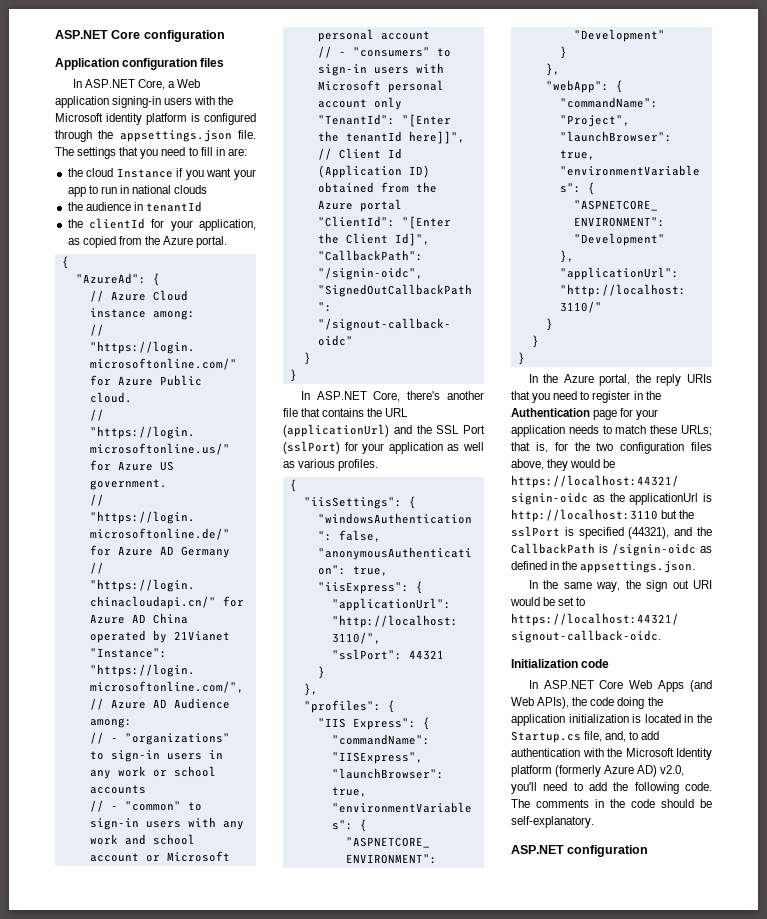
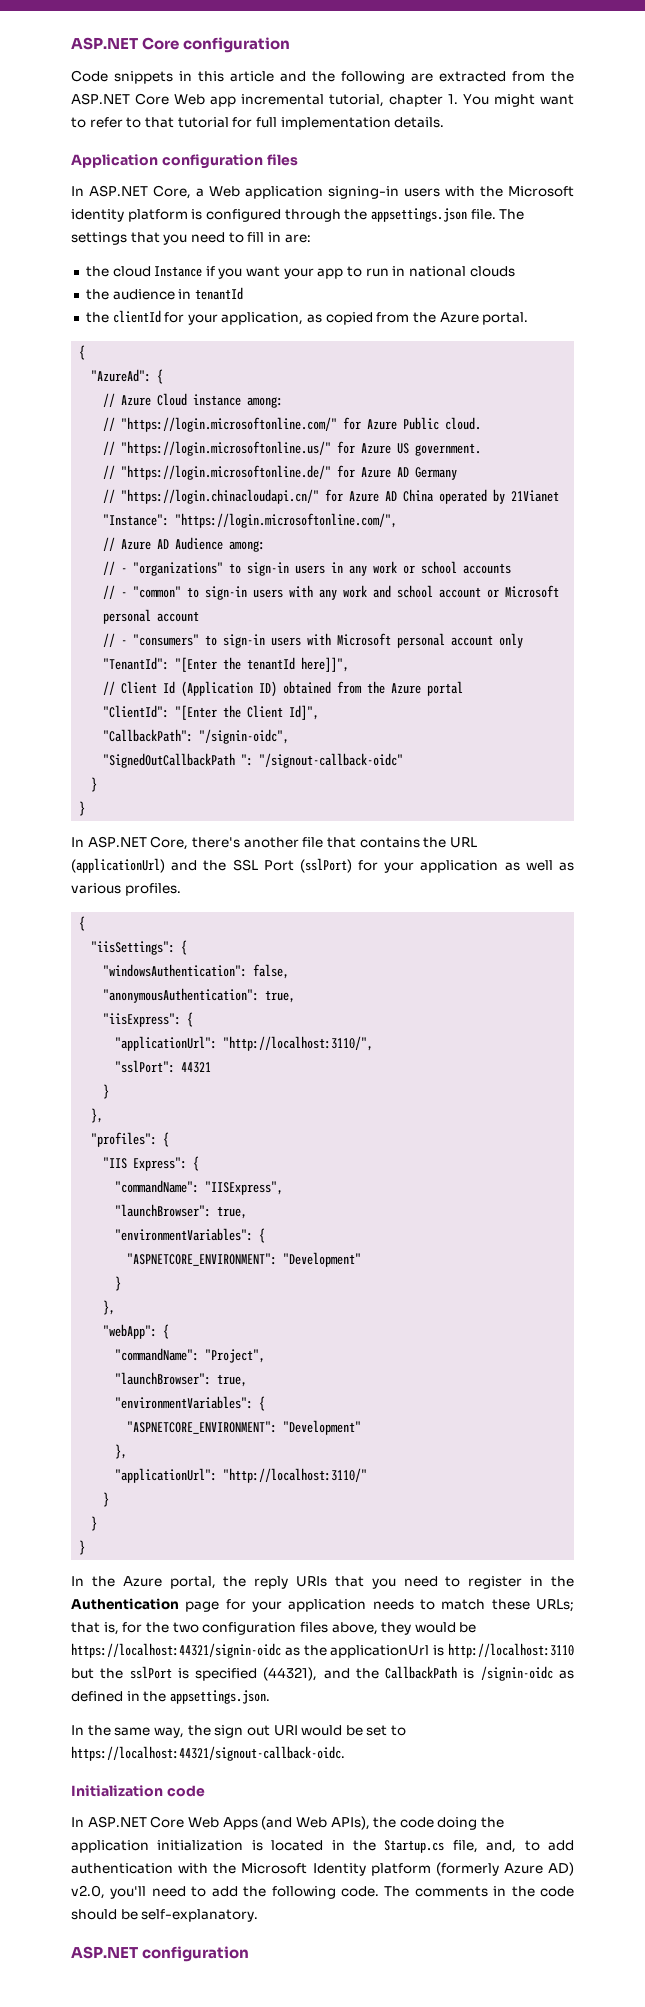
(225, 36) none -> [71,70,574,84] [71,93,574,107] [71,117,445,130] // Code snippets in this article and the following are extracted from the ASP.NET Core Web app incremental tutorial, chapter 1. You might want to refer to that tutorial for full implementation details.

